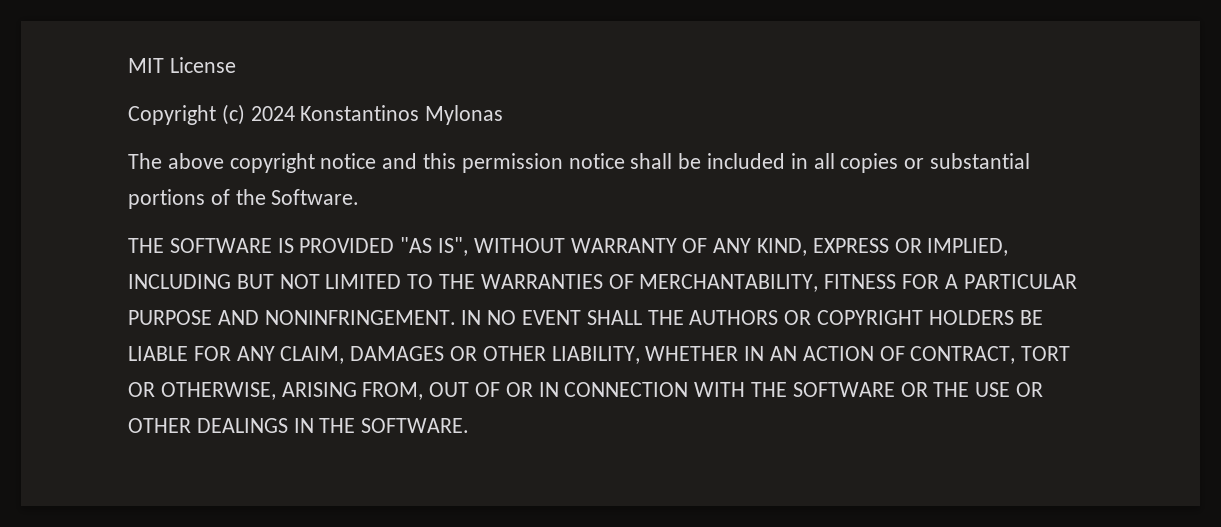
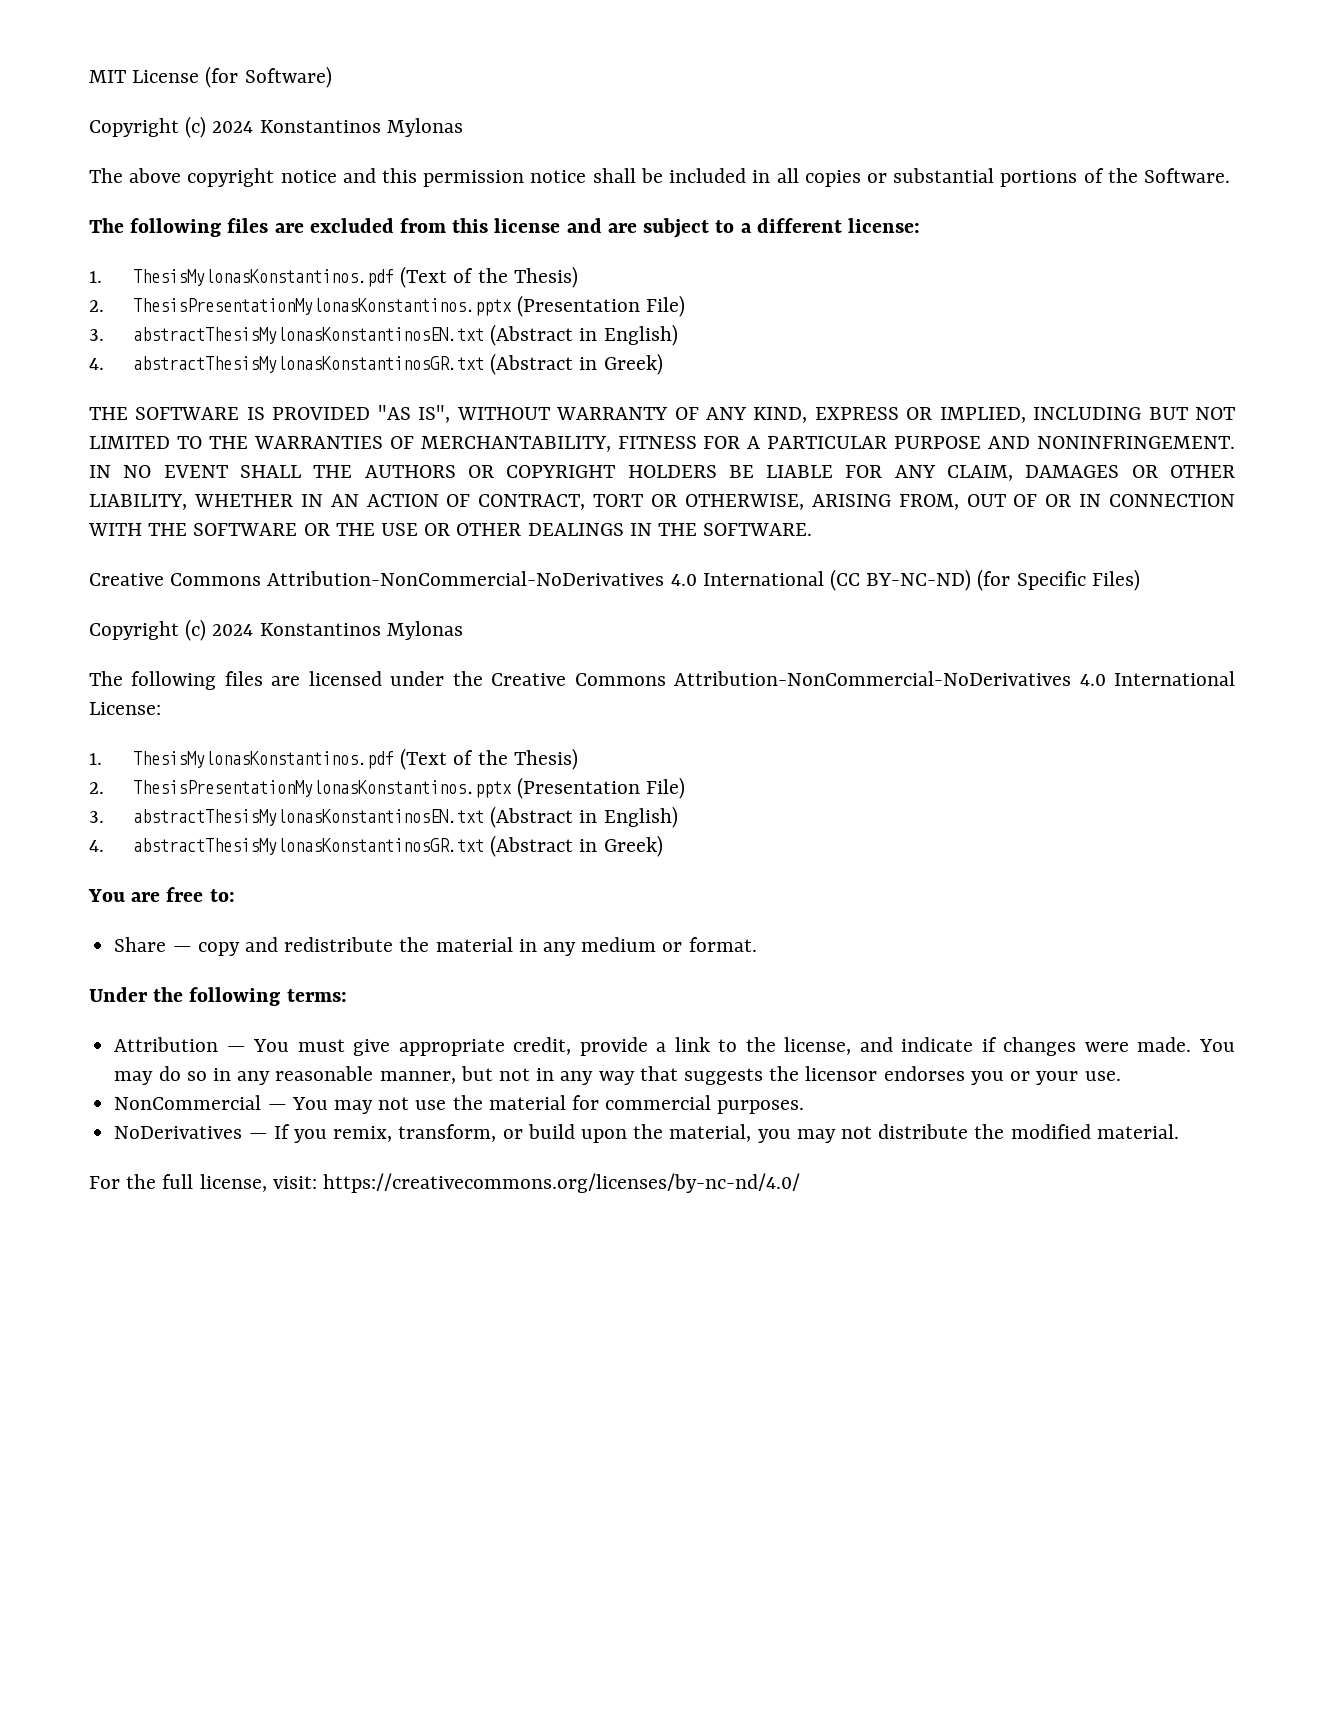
(236, 65) none -> [205,66,332,88] (for Software)
(360, 197) none -> [89,218,920,238] [89,266,578,288] [89,295,686,317] [89,324,678,346] [89,353,663,375] // The following files are excluded from this license and are subject to a different license: // 1. ThesisMylonasKonstantinos.pdf (Text of the Thesis) // 2. ThesisPresentationMylonasKonstantinos.pptx (Presentation File) // 3. abstractThesisMylonasKonstantinosEN.txt (Abstract in English) // 4. abstractThesisMylonasKonstantinosGR.txt (Abstract in Greek)
(470, 425) none -> [89,569,1140,591] [89,619,463,641] [89,671,1235,690] [89,702,161,715] [89,748,578,770] [89,777,686,799] [89,806,678,828] [89,835,663,857] [88,887,235,902] [114,937,757,956] [89,987,347,1006] [114,1037,1235,1056] [114,1066,1121,1085] [114,1095,805,1114] [114,1124,1179,1143] [89,1173,801,1193] // Creative Commons Attribution-NonCommercial-NoDerivatives 4.0 International (CC BY-NC-ND) (for Specific Files) // Copyright (c) 2024 Konstantinos Mylonas // The following files are licensed under the Creative Commons Attribution-NonCommercial-NoDerivatives 4.0 International License: // 1. ThesisMylonasKonstantinos.pdf (Text of the Thesis) // 2. ThesisPresentationMylonasKonstantinos.pptx (Presentation File) // 3. abstractThesisMylonasKonstantinosEN.txt (Abstract in English) // 4. abstractThesisMylonasKonstantinosGR.txt (Abstract in Greek) // You are free to: // Share — copy and redistribute the material in any medium or format. // Under the following terms: // Attribution — You must give appropriate credit, provide a link to the license, and indicate if changes were made. You may do so in any reasonable manner, but not in any way that suggests the licensor endorses you or your use. // NonCommercial — You may not use the material for commercial purposes. // NoDerivatives — If you remix, transform, or build upon the material, you may not distribute the modified material. // For the full license, visit: https://creativecommons.org/licenses/by-nc-nd/4.0/

